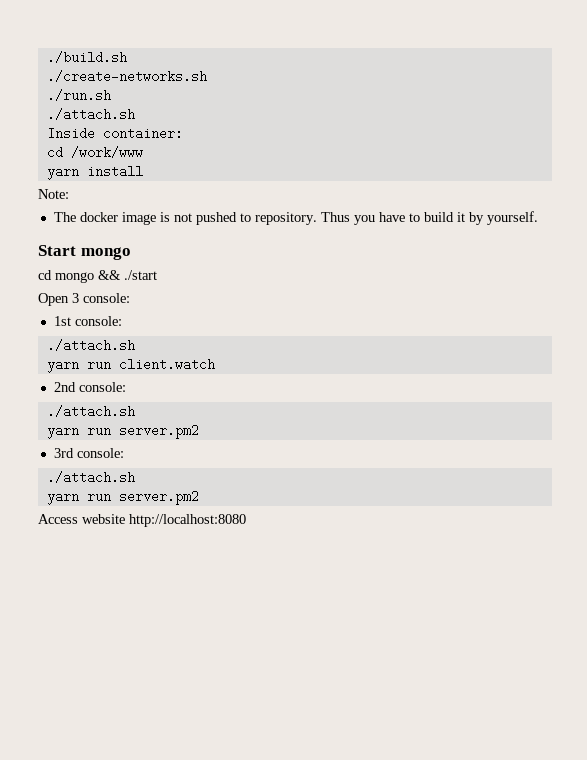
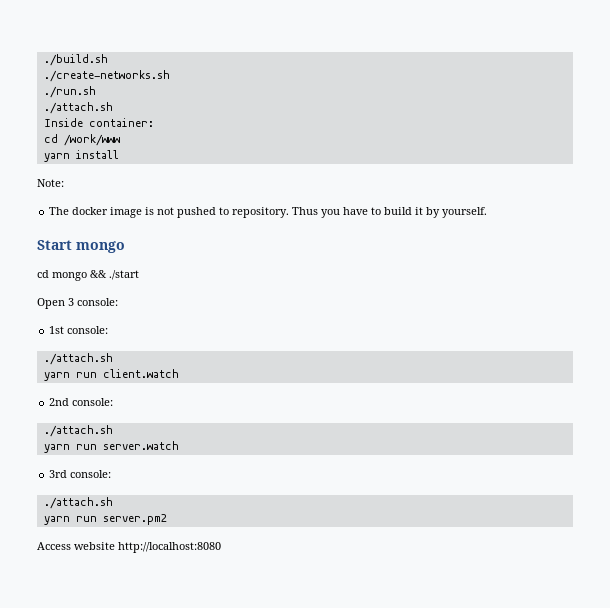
[118,424,199,439] server.pm2 -> [102,441,179,450] server.watch

